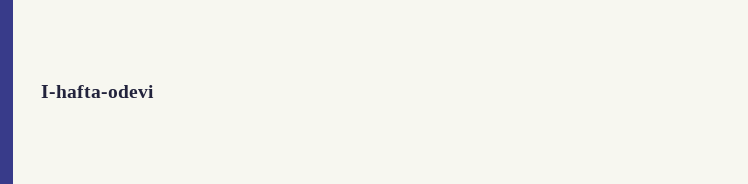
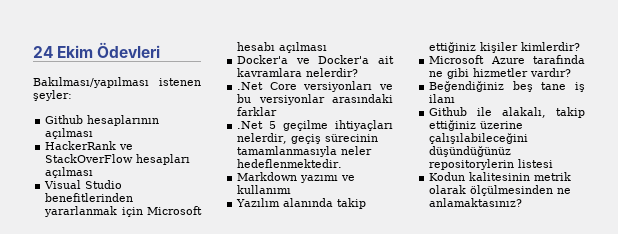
[41,85,154,98] I-hafta-odevi -> [33,42,161,58] [33,77,201,88] [33,90,72,101] [45,115,160,126] [45,128,94,139] [45,141,134,150] [45,154,191,165] [45,167,94,178] [44,180,123,189] [45,193,134,202] [44,206,202,217] [237,42,328,53] [237,55,394,64] [237,68,359,77] [237,81,393,92] [237,94,393,105] [237,107,278,116] [237,120,393,131] [237,133,379,144] [237,146,373,157] [237,159,343,168] [237,172,356,183] [237,185,292,194] [236,198,367,209] [429,42,581,53] [429,55,585,64] [429,68,572,79] [429,81,585,92] [429,94,456,103] [429,107,585,118] [429,120,524,131] [429,133,529,144] [429,146,512,157] [429,159,554,170] [429,172,572,181] [429,185,572,196] [429,198,523,207] 24 Ekim Ödevleri // Bakılması/yapılması istenen şeyler: // Github hesaplarının açılması // HackerRank ve StackOverFlow hesapları açılması // Visual Studio benefitlerinden yararlanmak için Microsoft hesabı açılması // Docker'a ve Docker'a ait kavramlara nelerdir? // .Net Core versiyonları ve bu versiyonlar arasındaki farklar // .Net 5 geçilme ihtiyaçları nelerdir, geçiş sürecinin tamamlanmasıyla neler hedeflenmektedir. // Markdown yazımı ve kullanımı // Yazılım alanında takip ettiğiniz kişiler kimlerdir? // Microsoft Azure tarafında ne gibi hizmetler vardır? // Beğendiğiniz beş tane iş ilanı // Github ile alakalı, takip ettiğiniz üzerine çalışılabileceğini düşündüğünüz repositorylerin listesi // Kodun kalitesinin metrik olarak ölçülmesinden ne anlamaktasınız?

